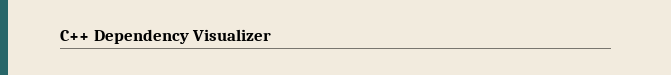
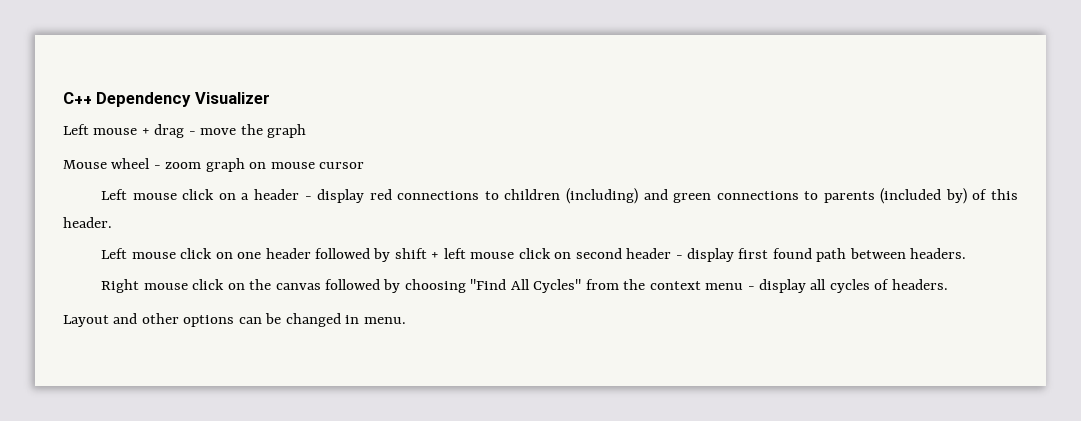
(272, 35) none -> [63,124,307,138] [63,158,365,172] [101,188,1019,204] [63,217,112,228] [101,248,967,262] [101,279,948,293] [63,313,406,327] // Left mouse + drag - move the graph // Mouse wheel - zoom graph on mouse cursor // Left mouse click on a header - display red connections to children (including) and green connections to parents (included by) of this header. // Left mouse click on one header followed by shift + left mouse click on second header - display first found path between headers. // Right mouse click on the canvas followed by choosing "Find All Cycles" from the context menu - display all cycles of headers. // Layout and other options can be changed in menu.

